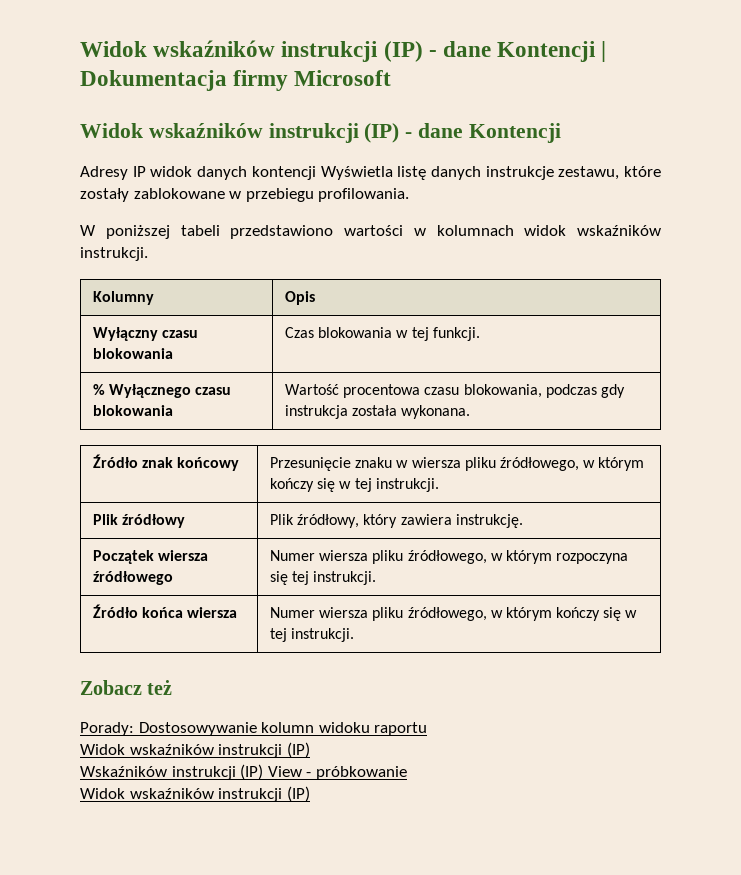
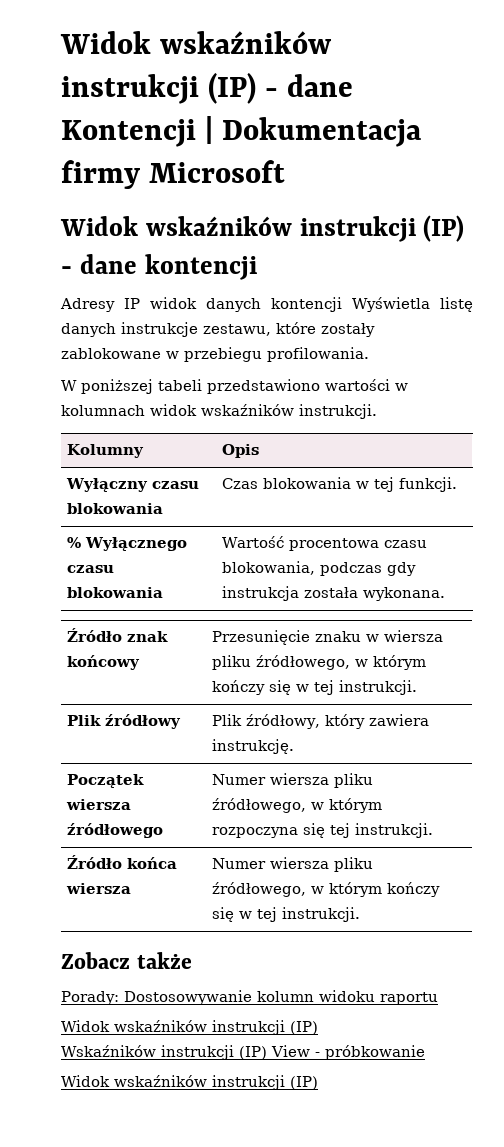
[468,123,561,143] Kontencji -> [144,254,257,280] kontencji
[147,680,173,695] też -> [136,952,192,969] także

